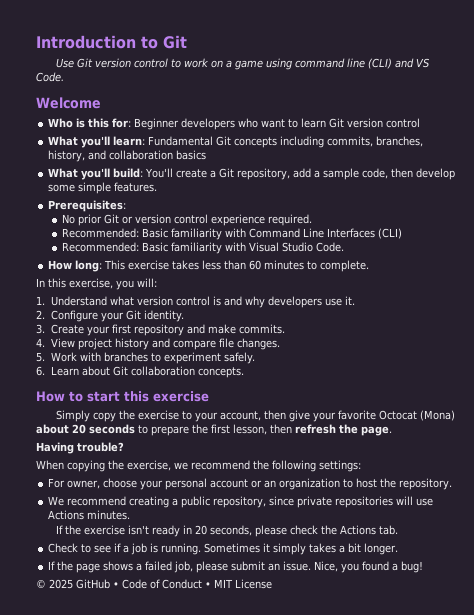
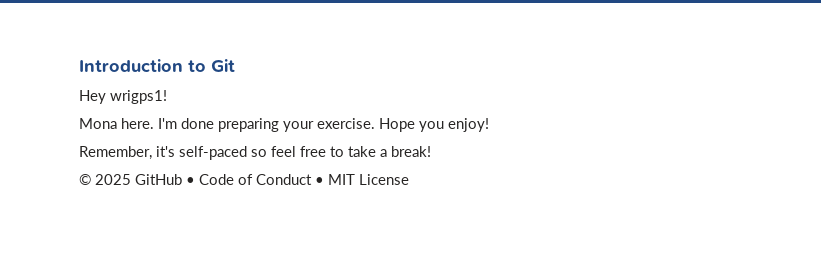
[56,58,430,70] [36,72,64,82] [36,97,101,109] [48,118,421,130] [48,136,424,148] [48,150,207,162] [48,168,456,180] [48,182,158,194] [48,200,127,212] [62,214,313,226] [62,228,403,240] [62,242,345,254] [48,260,370,272] [36,278,157,290] [36,296,355,308] [36,310,185,322] [36,324,285,336] [36,338,280,350] [36,352,256,364] [36,366,244,378] [36,391,209,402] [56,410,456,422] [36,424,392,436] [36,442,124,454] [36,460,361,472] [48,478,453,490] [48,496,434,508] [48,510,131,520] [56,525,399,537] [48,543,399,555] [48,561,424,573] Use Git version control to work on a game using command line (CLI) and VS Code. // Welcome // Who is this for: Beginner developers who want to learn Git version control // What you'll learn: Fundamental Git concepts including commits, branches, history, and collaboration basics // What you'll build: You'll create a Git repository, add a sample code, then develop some simple features. // Prerequisites: // No prior Git or version control experience required. // Recommended: Basic familiarity with Command Line Interfaces (CLI) // Recommended: Basic familiarity with Visual Studio Code. // How long: This exercise takes less than 60 minutes to complete. // In this exercise, you will: // 1. Understand what version control is and why developers use it. // 2. Configure your Git identity. // 3. Create your first repository and make commits. // 4. View project history and compare file changes. // 5. Work with branches to experiment safely. // 6. Learn about Git collaboration concepts. // How to start this exercise // Simply copy the exercise to your account, then give your favorite Octocat (Mona) about 20 seconds to prepare the first lesson, then refresh the page. // Having trouble? // When copying the exercise, we recommend the following settings: // For owner, choose your personal account or an organization to host the repository. // We recommend creating a public repository, since private repositories will use Actions minutes. // If the exercise isn't ready in 20 seconds, please check the Actions tab. // Check to see if a job is running. Sometimes it simply takes a bit longer. // If the page shows a failed job, please submit an issue. Nice, you found a bug! -> [79,90,167,104] [79,118,489,132] [79,146,431,160] Hey wrigps1! // Mona here. I'm done preparing your exercise. Hope you enjoy! // Remember, it's self-paced so feel free to take a break!

